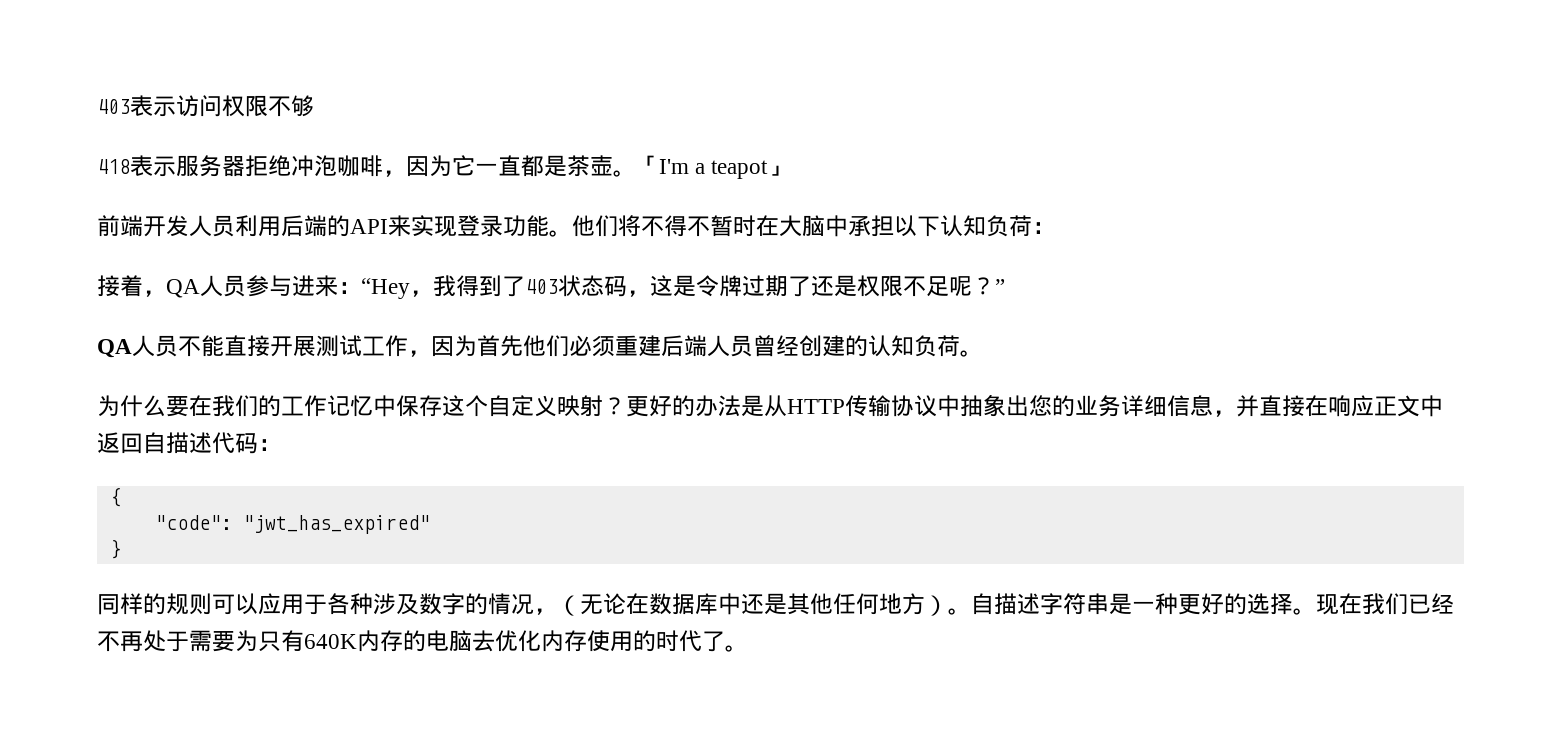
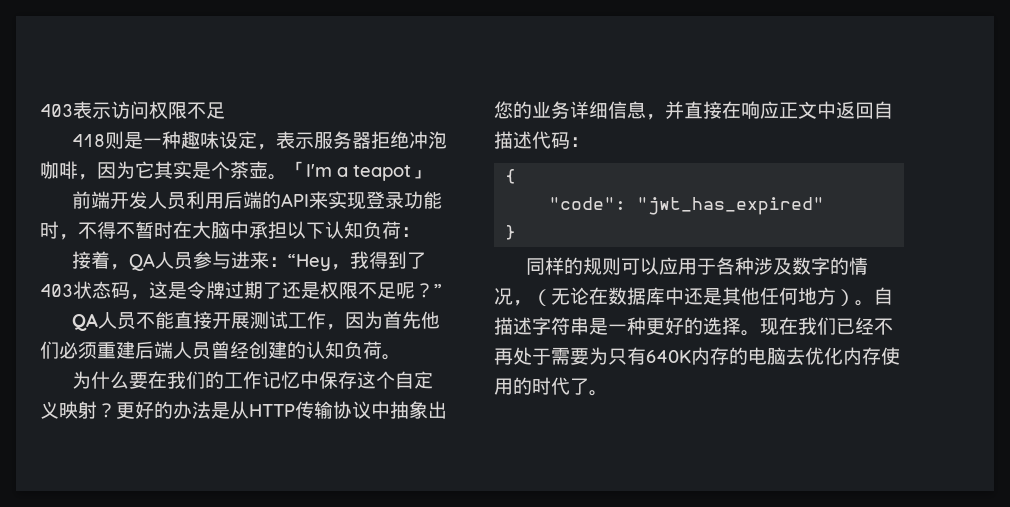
[291,95,314,117] 够 -> [206,102,225,119] 足
(130, 166) none -> [105,131,277,150] 则是一种趣味设定，
[475,155,567,177] 一直都是 -> [154,161,230,179] 其实是个
[549,215,641,237] 。他们将 -> [40,221,78,240] 时，

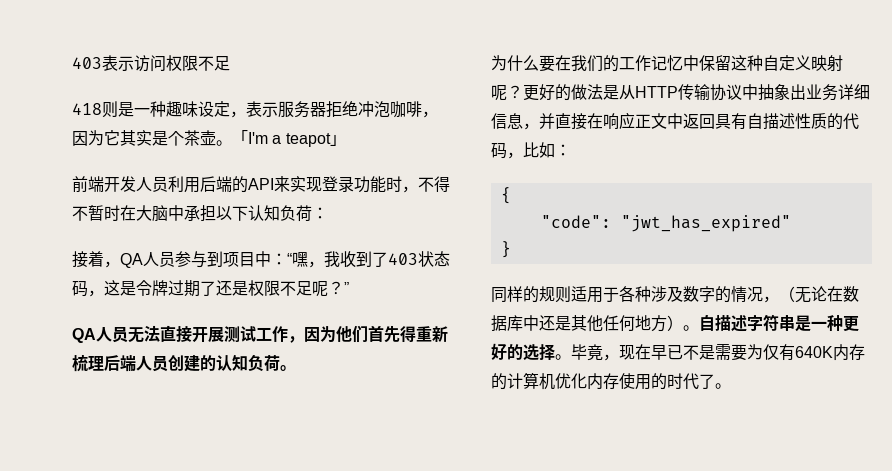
[231,251,389,271] 进来：“Hey，我得 -> [207,251,356,268] 到项目中：“嘿，我收
[136,311,175,329] 不能 -> [128,325,160,343] 无法
[383,311,441,329] [40,341,135,359] 首先他们必须重建 -> [336,325,448,343] [72,355,104,372] 他们首先得重新梳理
[211,341,249,359] 曾经 -> (168, 364) none
[338,371,396,389] 存这个 -> [715,55,763,71] 留这种
(97, 410) none -> [491,85,507,101] 呢
[173,401,192,419] 办 -> [571,84,587,100] 做
[494,101,532,119] 您的 -> (806, 92) none
[874,101,893,119] [494,131,570,149] 自描述代码 -> [715,113,859,130] [491,142,555,159] 具有自描述性质的代码，比如
[621,257,679,275] 可以应 -> [571,286,587,302] 适
[760,317,893,335] [494,347,627,365] 现在我们已经不再处于需要为只 -> [571,344,779,361] 毕竟，现在早已不是需要为仅
[748,347,805,365] 电脑去 -> [507,372,555,390] 计算机

